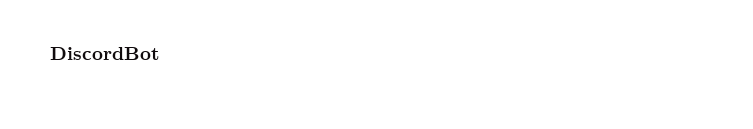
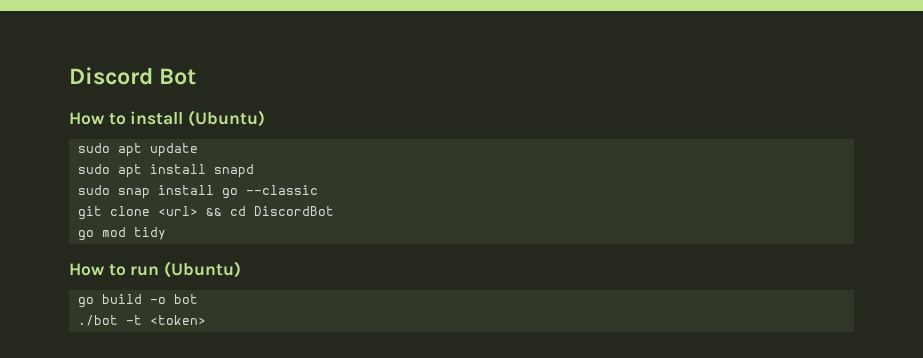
[50,47,160,60] DiscordBot -> [69,67,197,85] [69,110,266,127] [78,143,198,157] [78,164,254,178] [78,185,318,199] [78,206,334,220] [78,227,166,241] [69,261,242,278] [78,294,198,308] [78,315,206,326] Discord Bot // How to install (Ubuntu) // sudo apt update // sudo apt install snapd // sudo snap install go --classic // git clone <url> && cd DiscordBot // go mod tidy // How to run (Ubuntu) // go build -o bot // ./bot -t <token>

